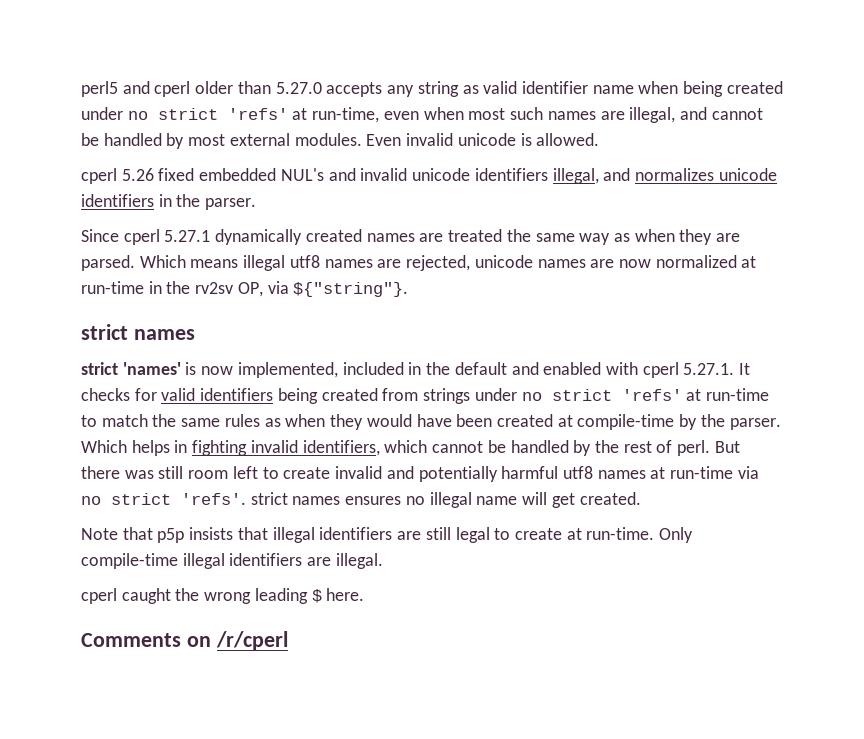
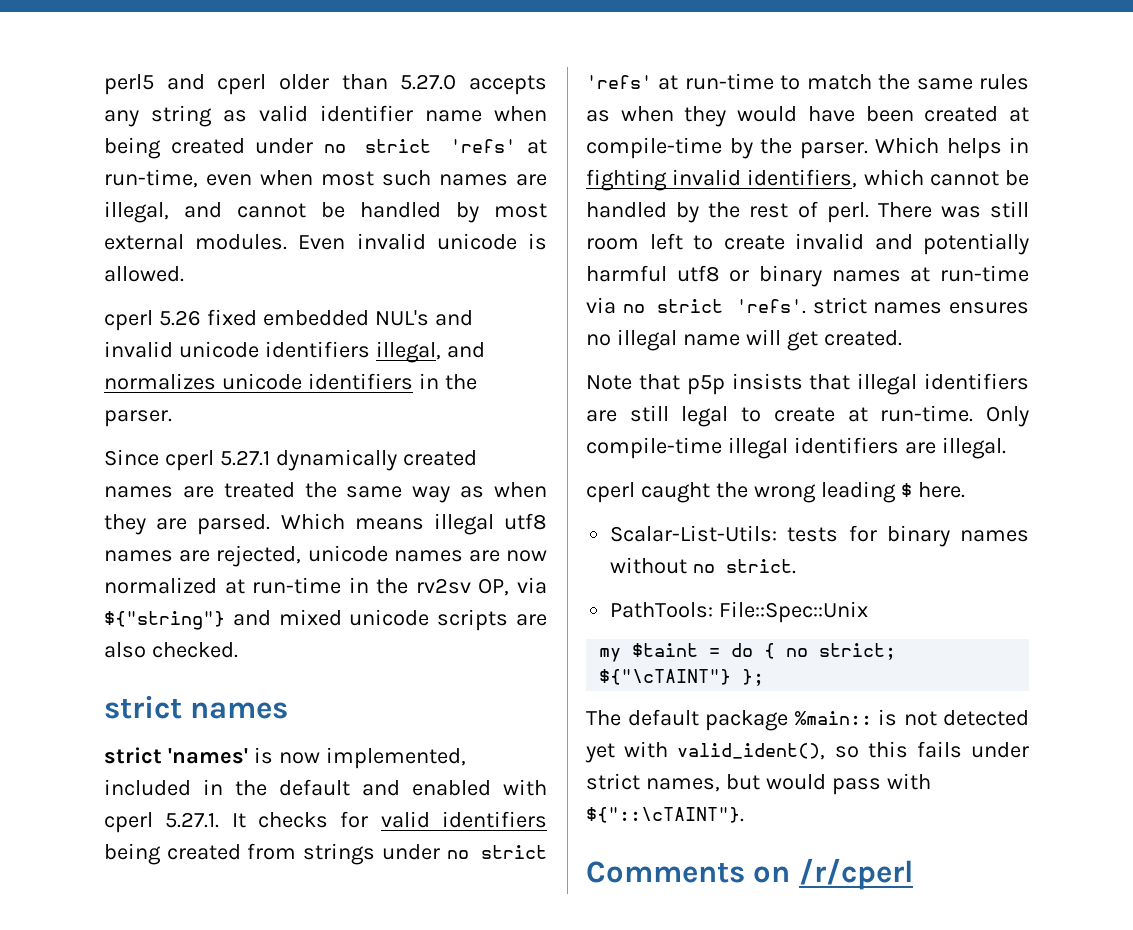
[293,282,409,297] ${"string"}. -> [104,609,547,631] [104,642,238,658] ${"string"} and mixed unicode scripts are also checked.
[714,441,740,453] [81,466,120,479] But there -> [877,202,932,218] There
(593, 472) none -> [729,265,822,287] or binary
(365, 594) none -> [610,525,1029,547] [610,557,797,574] [610,601,869,623] [599,643,897,662] [599,669,765,686] [586,709,1029,731] [585,741,1029,763] [586,773,931,795] [586,807,744,823] // Scalar-List-Utils: tests for binary names without no strict. // PathTools: File::Spec::Unix // my $taint = do { no strict; ${"\cTAINT"} }; // The default package %main:: is not detected yet with valid_ident(), so this fails under strict names, but would pass with ${"::\cTAINT"}.

